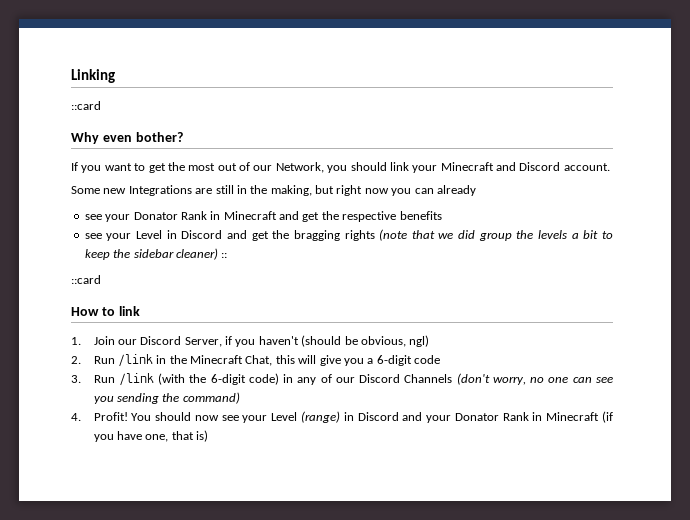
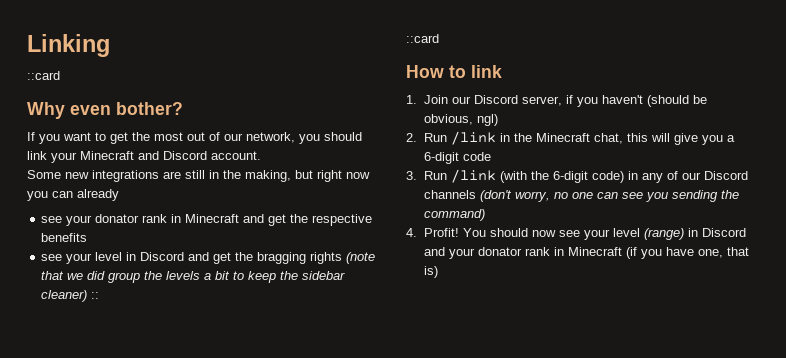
[275,162,324,173] Network, -> [246,132,295,143] network,
[128,185,192,196] Integrations -> [92,170,159,182] integrations
[133,211,207,220] Donator Rank -> [95,214,168,223] donator rank
[136,230,163,239] Level -> [95,252,123,261] level
[184,337,222,347] Server, -> [521,96,562,106] server,
[245,355,273,366] Chat, -> [593,133,623,144] chat,
[404,374,453,383] Channels -> [423,190,476,199] channels
[271,412,298,421] Level -> [612,228,640,237] level
[454,412,529,421] Donator Rank -> [477,247,550,256] donator rank

